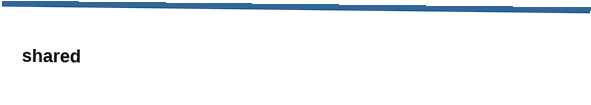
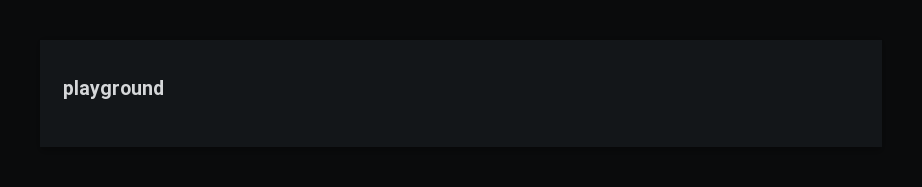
[21,48,82,63] shared -> [63,80,164,99] playground

